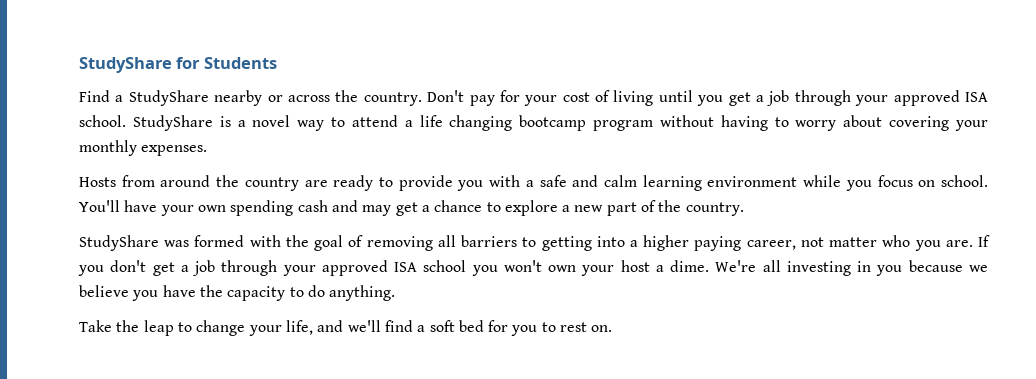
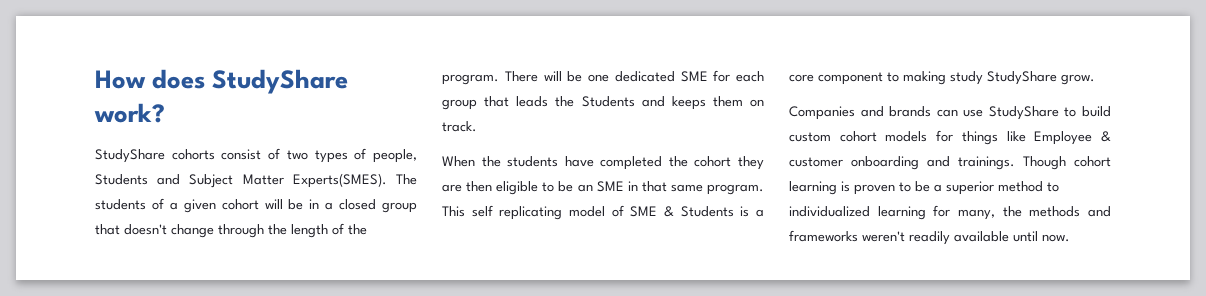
[79,57,277,73] [79,90,989,106] [79,115,989,131] [79,140,208,156] [79,175,988,191] [79,200,744,216] [79,235,991,251] [78,260,988,276] [79,285,396,301] [79,320,613,336] StudyShare for Students // Find a StudyShare nearby or across the country. Don't pay for your cost of living until you get a job through your approved ISA school. StudyShare is a novel way to attend a life changing bootcamp program without having to worry about covering your monthly expenses. // Hosts from around the country are ready to provide you with a safe and calm learning environment while you focus on school. You'll have your own spending cash and may get a chance to explore a new part of the country. // StudyShare was formed with the goal of removing all barriers to getting into a higher paying career, not matter who you are. If you don't get a job through your approved ISA school you won't own your host a dime. We're all investing in you because we believe you have the capacity to do anything. // Take the leap to change your life, and we'll find a soft bed for you to rest on. -> [95,69,349,94] [94,103,165,123] [95,148,417,163] [95,173,417,188] [95,198,417,213] [95,223,367,238] [442,70,764,85] [442,96,764,110] [442,121,477,132] [442,156,764,170] [442,181,764,195] [442,205,764,220] [789,71,1095,85] [789,106,1111,120] [789,130,1111,145] [789,156,1111,170] [789,181,1059,195] [789,205,1111,220] [789,230,1070,245] How does StudyShare work? // StudyShare cohorts consist of two types of people, Students and Subject Matter Experts(SMES). The students of a given cohort will be in a closed group that doesn't change through the length of the program. There will be one dedicated SME for each group that leads the Students and keeps them on track. // When the students have completed the cohort they are then eligible to be an SME in that same program. This self replicating model of SME & Students is a core component to making study StudyShare grow. // Companies and brands can use StudyShare to build custom cohort models for things like Employee & customer onboarding and trainings. Though cohort learning is proven to be a superior method to individualized learning for many, the methods and frameworks weren't readily available until now.

